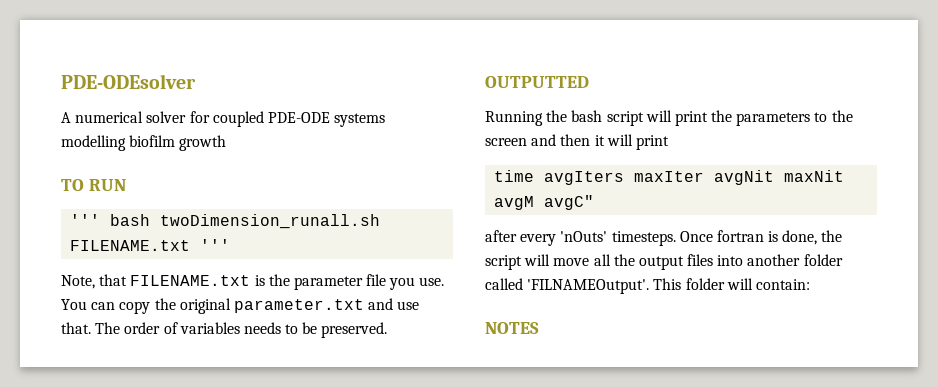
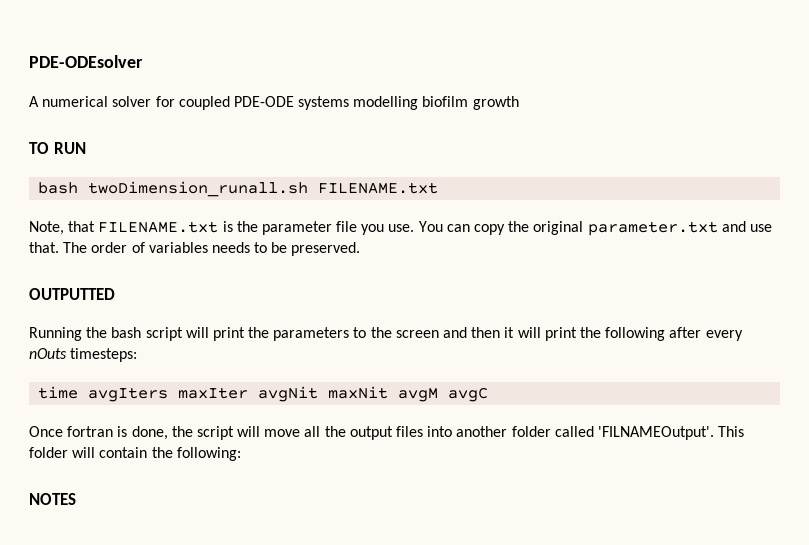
[70,214,101,226] ''' -> (86, 148) none
[200,239,231,251] ''' -> (439, 188) none
(669, 142) none -> [579,327,743,341] [29,348,138,362] the following after every nOuts timesteps:
[544,195,595,210] [485,230,676,246] avgC" // after every 'nOuts' timesteps. -> [448,387,489,402] avgC //
[755,279,810,290] contain: -> [99,447,241,461] contain the following:

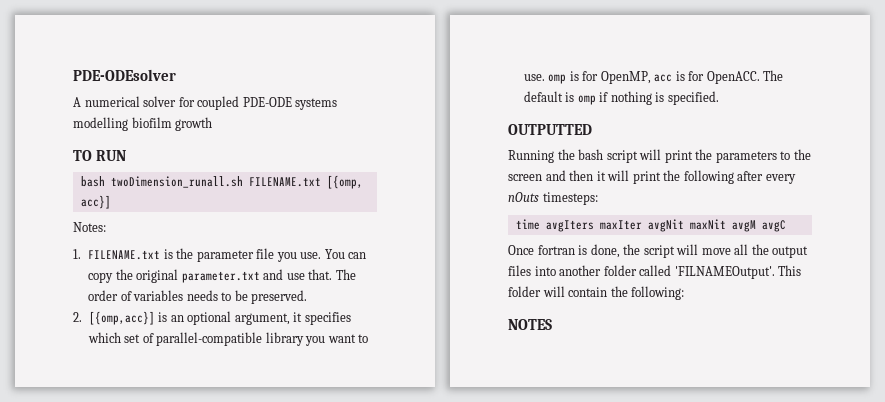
[29,221,96,235] // Note, that -> [326,175,363,189] [80,195,111,209] [73,222,106,232] [73,249,81,259] [{omp, acc}] // Notes: // 1.
(361, 249) none -> [73,311,351,325] [87,332,369,346] [523,70,784,84] [523,91,719,105] // 2. [{omp,acc}] is an optional argument, it specifies which set of parallel-compatible library you want to use. omp is for OpenMP, acc is for OpenACC. The default is omp if nothing is specified.

